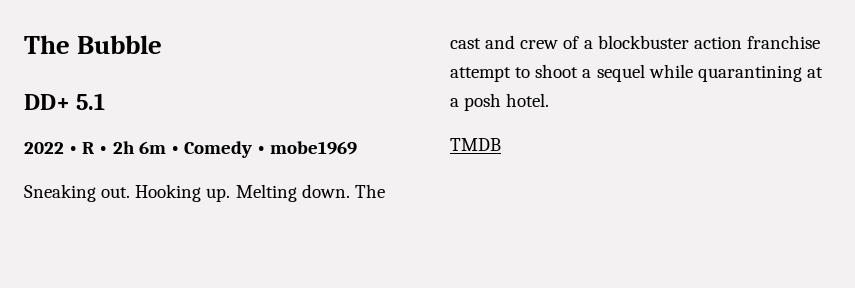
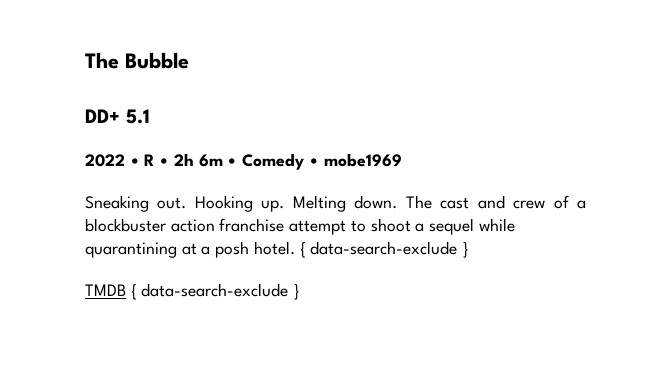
[450,138,501,151] // TMDB -> [299,241,470,258] [85,283,301,300] { data-search-exclude } // TMDB { data-search-exclude }

